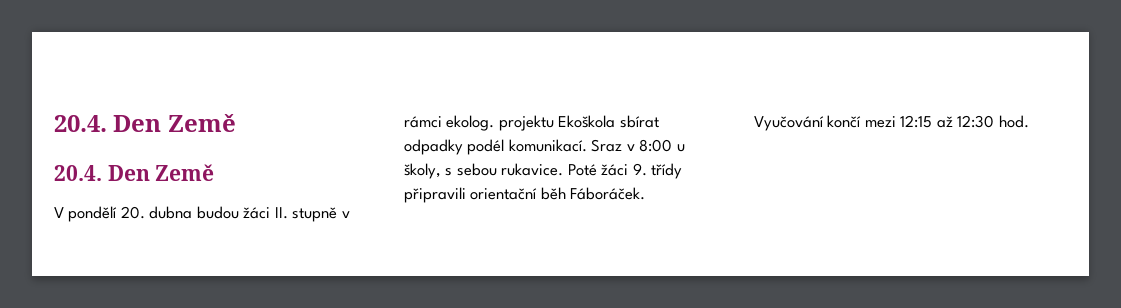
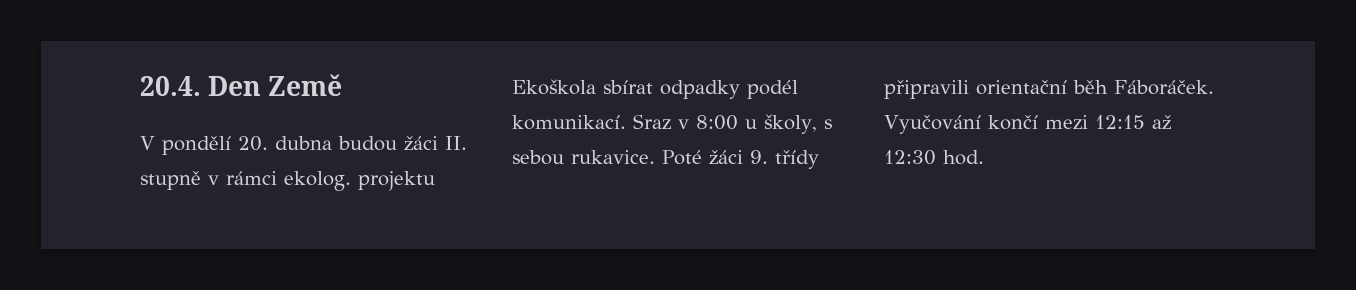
[54,114,236,132] [54,164,215,181] 20.4. Den Země // 20.4. Den Země -> [140,74,343,96] 20.4. Den Země

